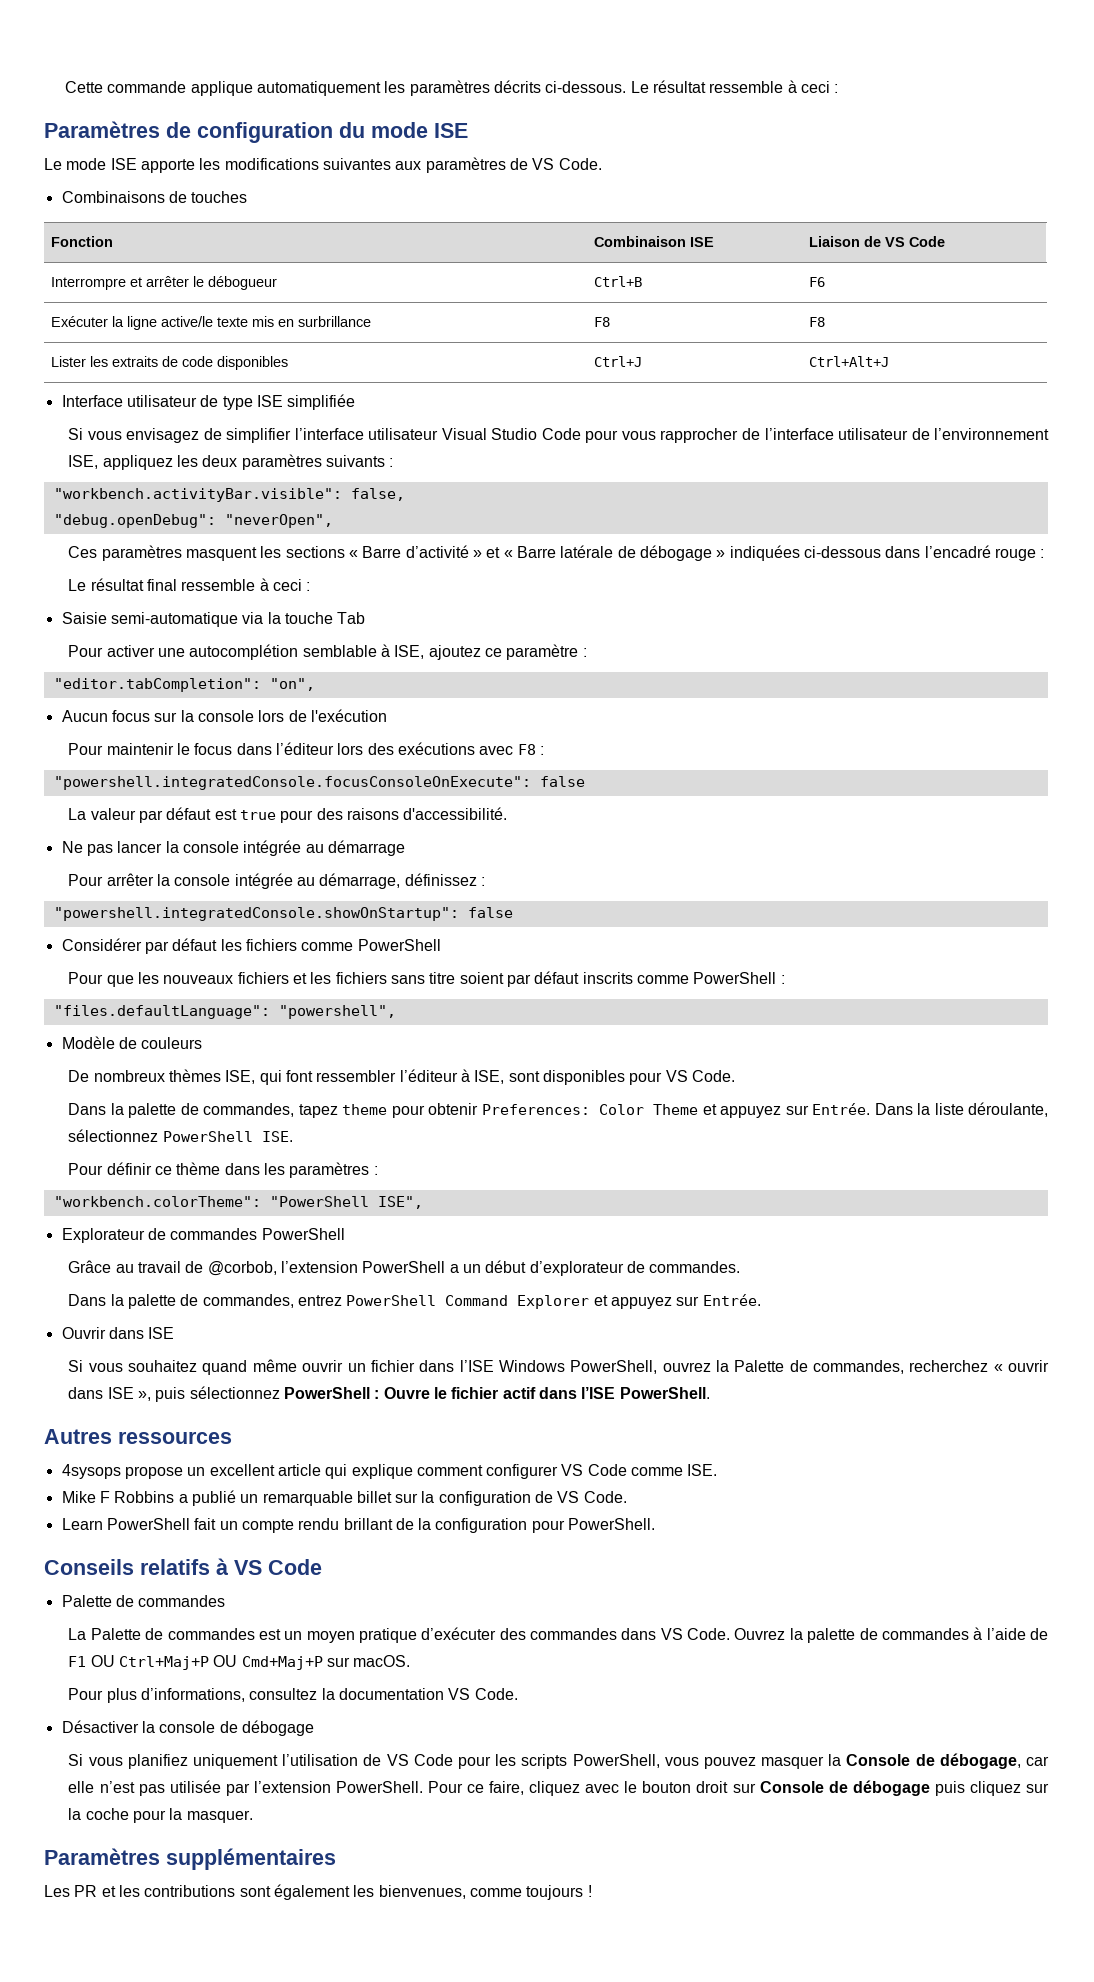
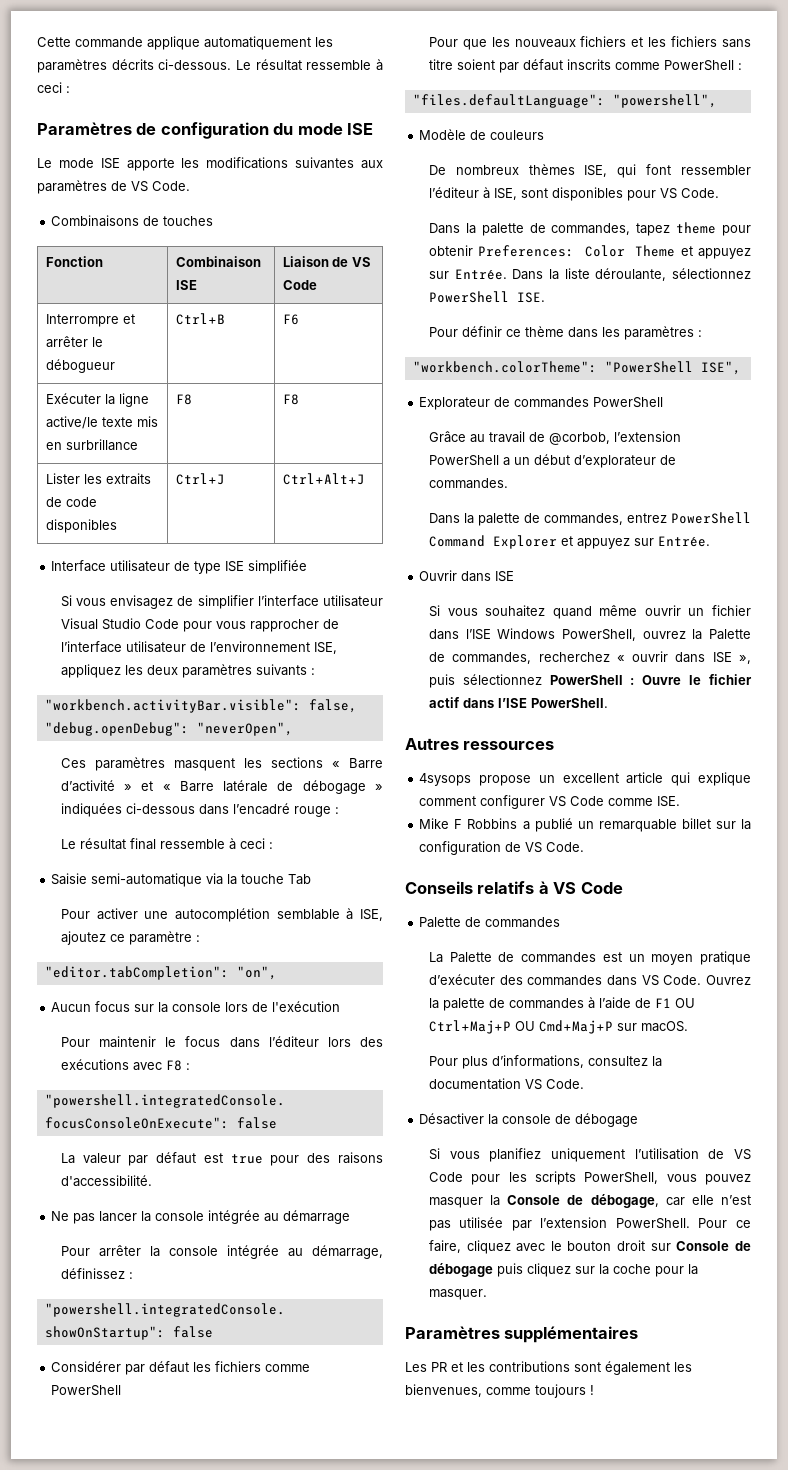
[61,1518,656,1533] // Learn PowerShell fait un compte rendu brillant de la configuration pour PowerShell. -> (585, 847) none

